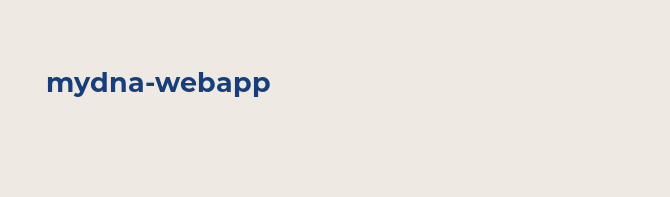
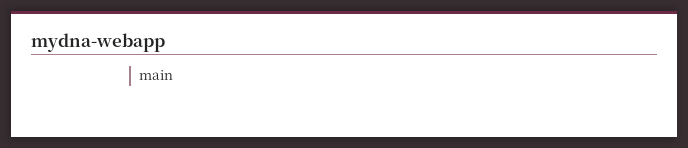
(271, 84) none -> [138,70,173,80] // main

